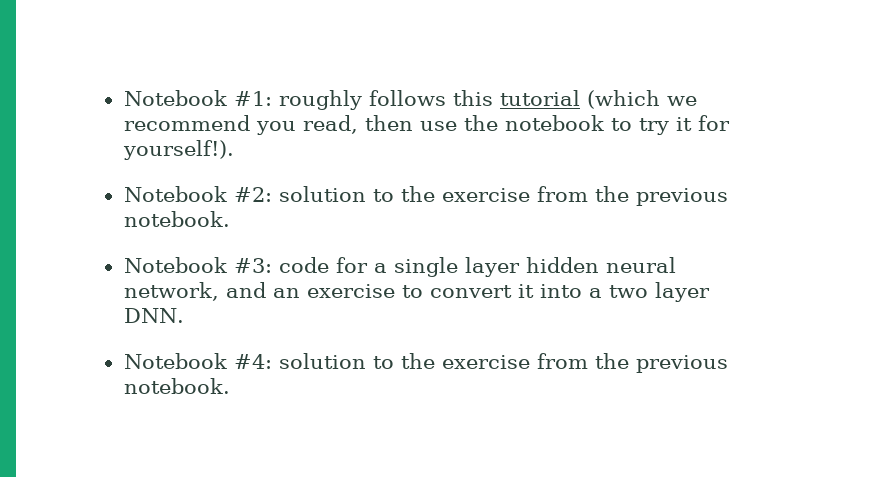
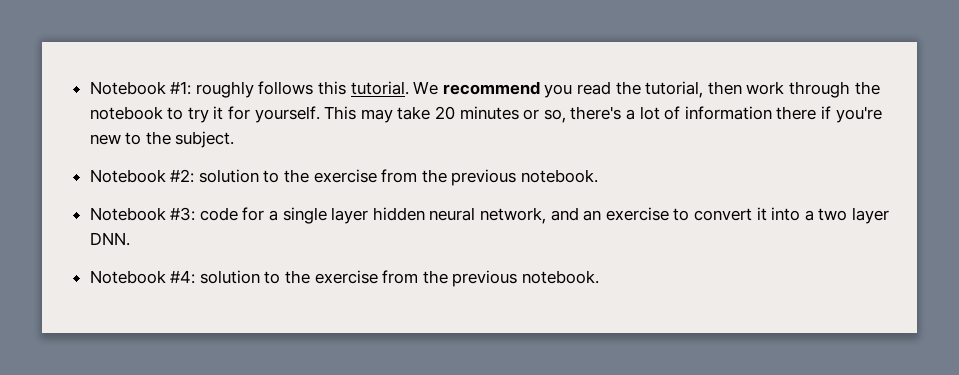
[499,90,697,109] [123,115,457,135] tutorial (which we recommend you read, then use -> [350,81,850,98] tutorial. We recommend you read the tutorial, then work through
[122,140,234,160] yourself!). -> [254,106,882,123] [89,131,235,148] yourself. This may take 20 minutes or so, there's a lot of information there if you're new to the subject.

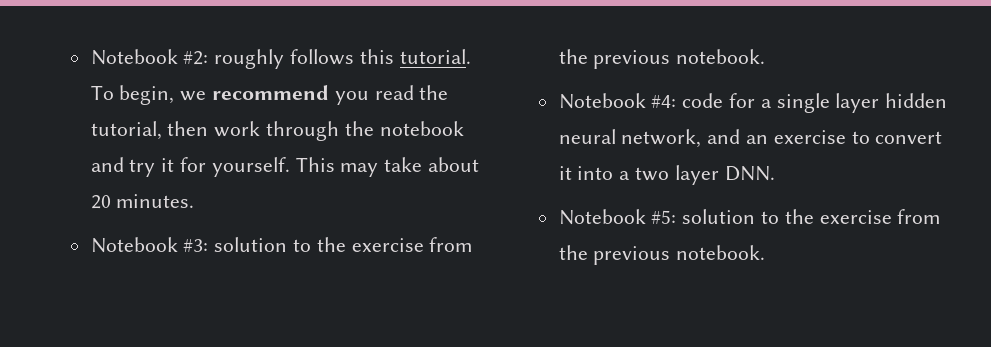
[89,81,192,95] Notebook #1: -> [90,49,209,65] Notebook #2:
[413,81,439,95] We -> [90,85,207,105] To begin, we
[167,107,184,120] to -> [90,157,124,172] and
[435,106,882,123] [89,131,235,148] [89,169,195,183] 20 minutes or so, there's a lot of information there if you're new to the subject. // Notebook #2: -> [428,157,480,172] [90,194,195,209] [90,237,209,253] about 20 minutes. // Notebook #3:
[170,207,196,221] #3: -> [651,95,677,108] #4:
[170,270,196,284] #4: -> [651,210,677,224] #5:

